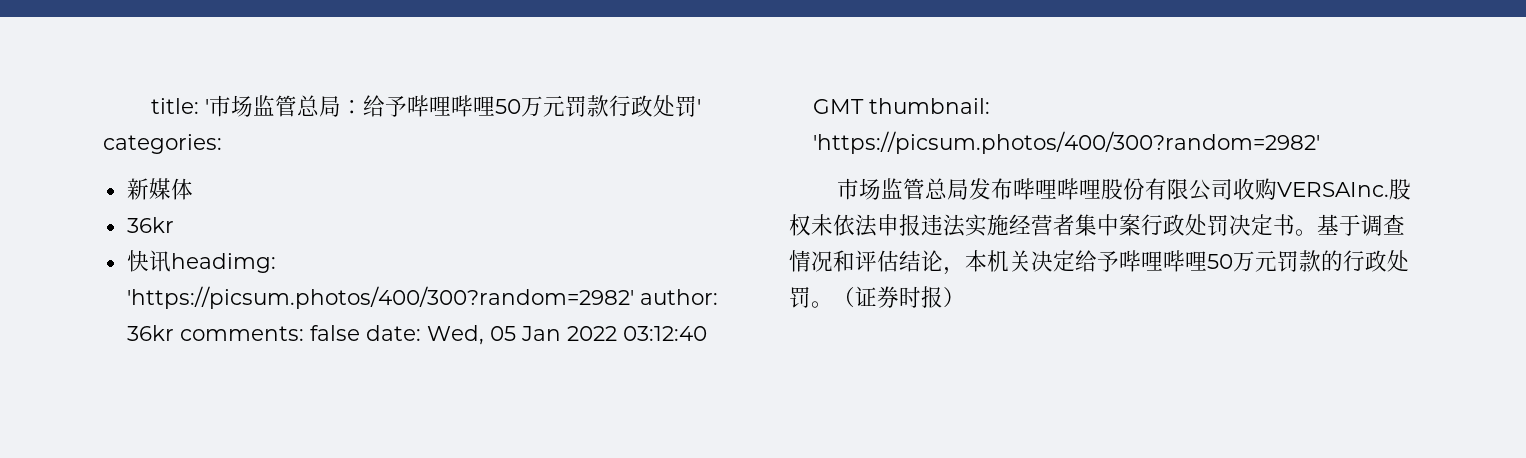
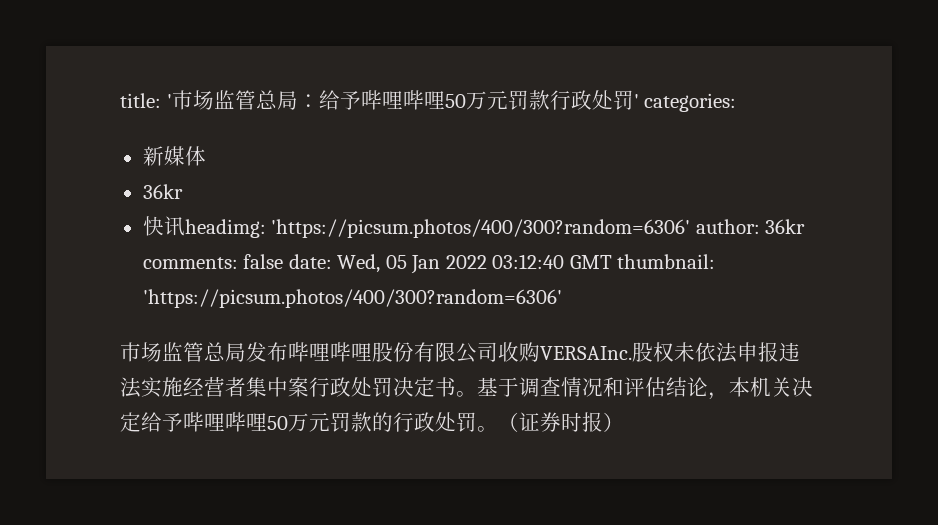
[126,286,634,309] 'https://picsum.photos/400/300?random=2982' -> [271,219,691,238] 'https://picsum.photos/400/300?random=6306'
[812,131,1320,154] 'https://picsum.photos/400/300?random=2982' -> [142,289,562,308] 'https://picsum.photos/400/300?random=6306'

